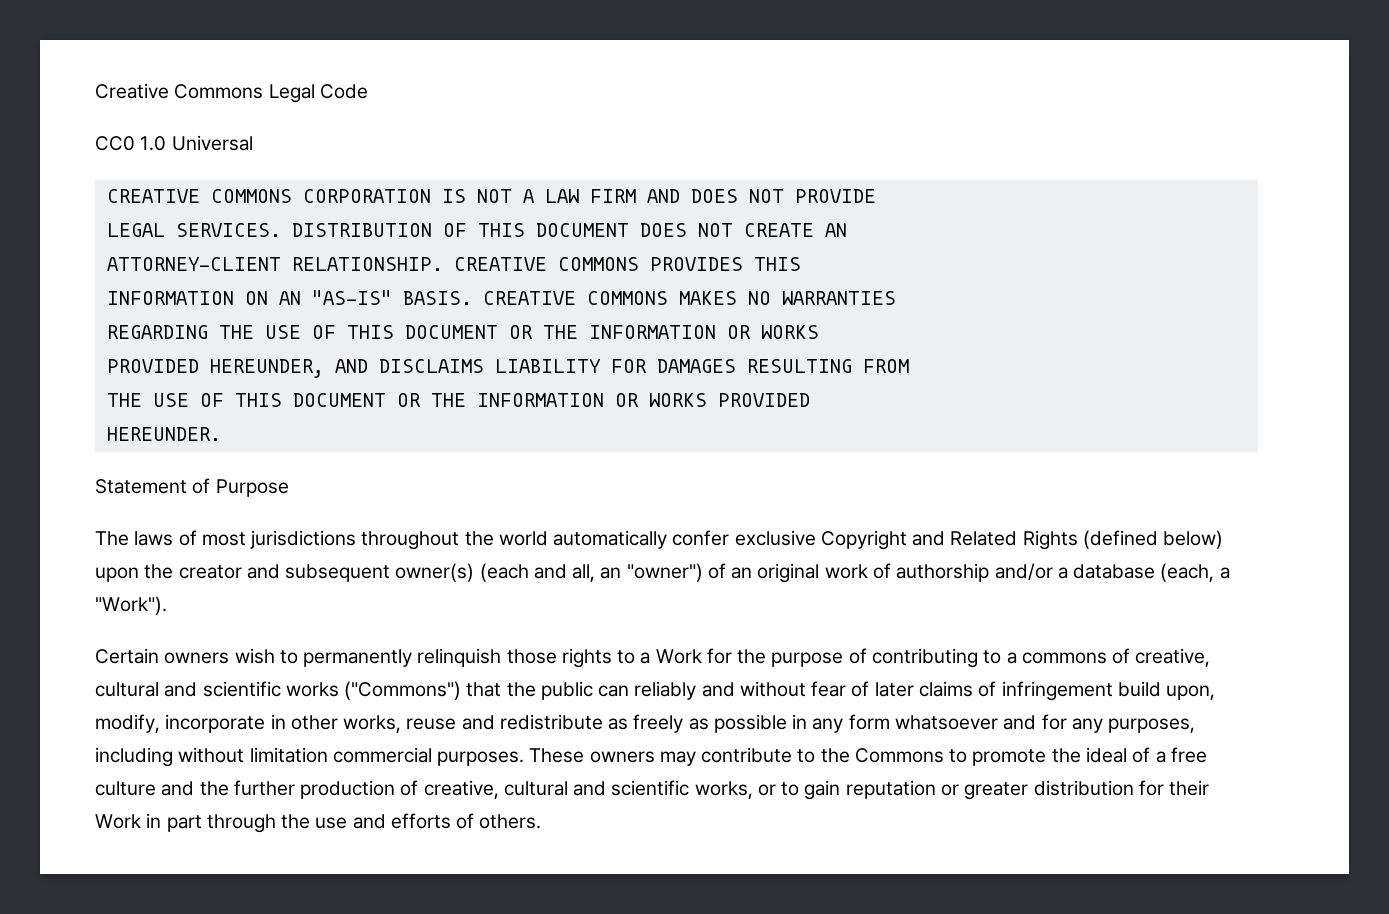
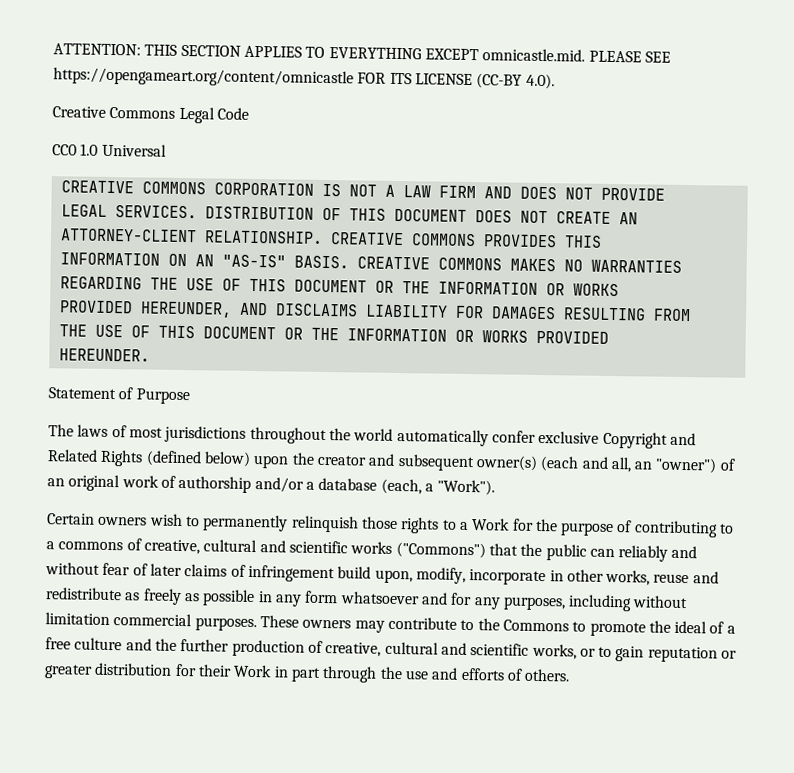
(95, 91) none -> [53,43,671,63] [53,67,555,90] ATTENTION: THIS SECTION APPLIES TO EVERYTHING EXCEPT omnicastle.mid. PLEASE SEE https://opengameart.org/content/omnicastle FOR ITS LICENSE (CC-BY 4.0). //

